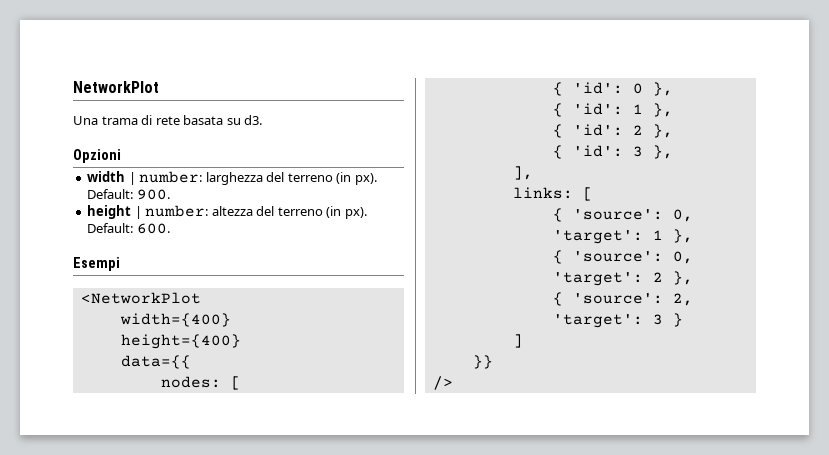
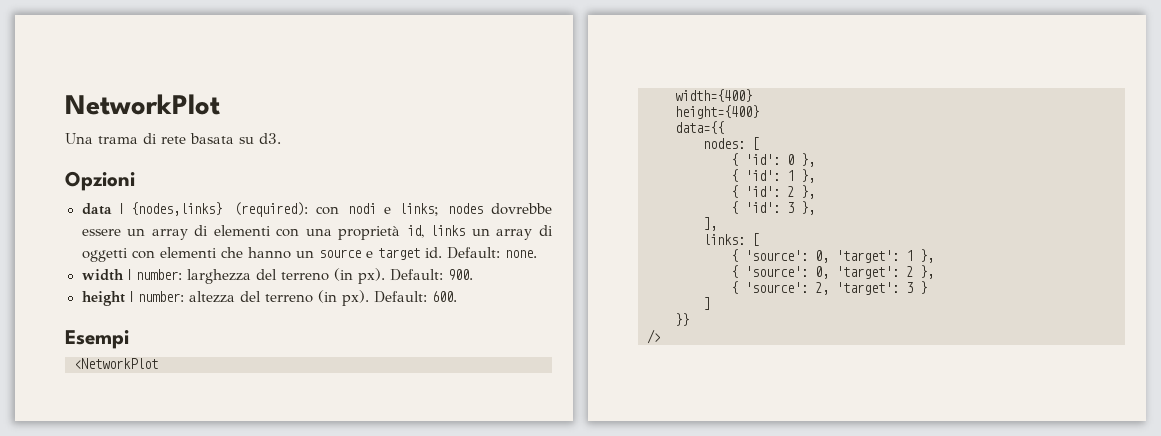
(121, 156) none -> [81,202,552,217] [81,225,554,240] [81,247,537,262] // data | {nodes,links} (required): con nodi e links; nodes dovrebbe essere un array di elementi con una proprietà id, links un array di oggetti con elementi che hanno un source e target id. Default: none.

